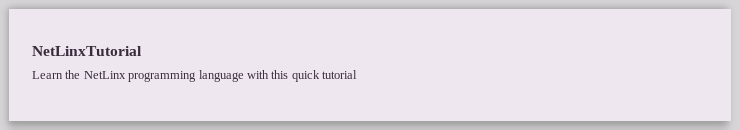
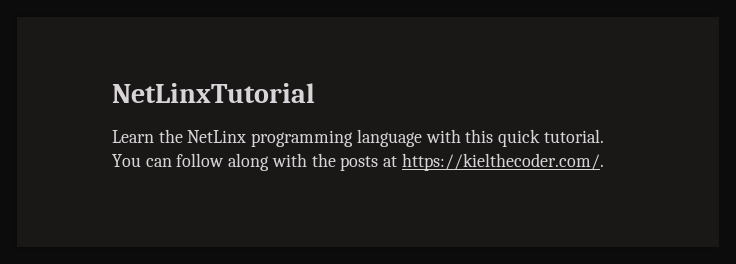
[322,70,357,79] tutorial -> [543,129,604,143] [112,153,604,171] tutorial. You can follow along with the posts at https://kielthecoder.com/.

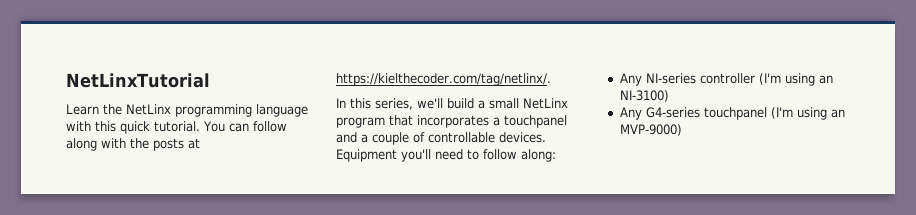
[401,153,604,171] https://kielthecoder.com/. -> [336,73,551,86] [336,98,568,110] [336,115,567,128] [336,132,546,145] [336,149,556,162] [619,73,833,86] [619,90,669,102] [619,107,845,120] [619,124,682,136] https://kielthecoder.com/tag/netlinx/. // In this series, we'll build a small NetLinx program that incorporates a touchpanel and a couple of controllable devices. Equipment you'll need to follow along: // Any NI-series controller (I'm using an NI-3100) // Any G4-series touchpanel (I'm using an MVP-9000)

